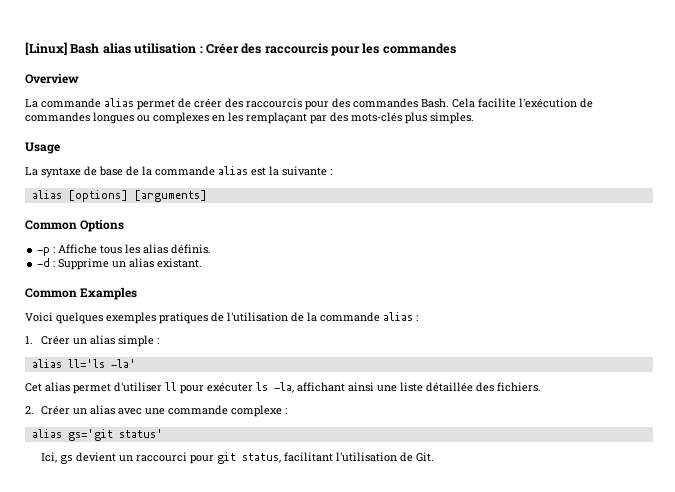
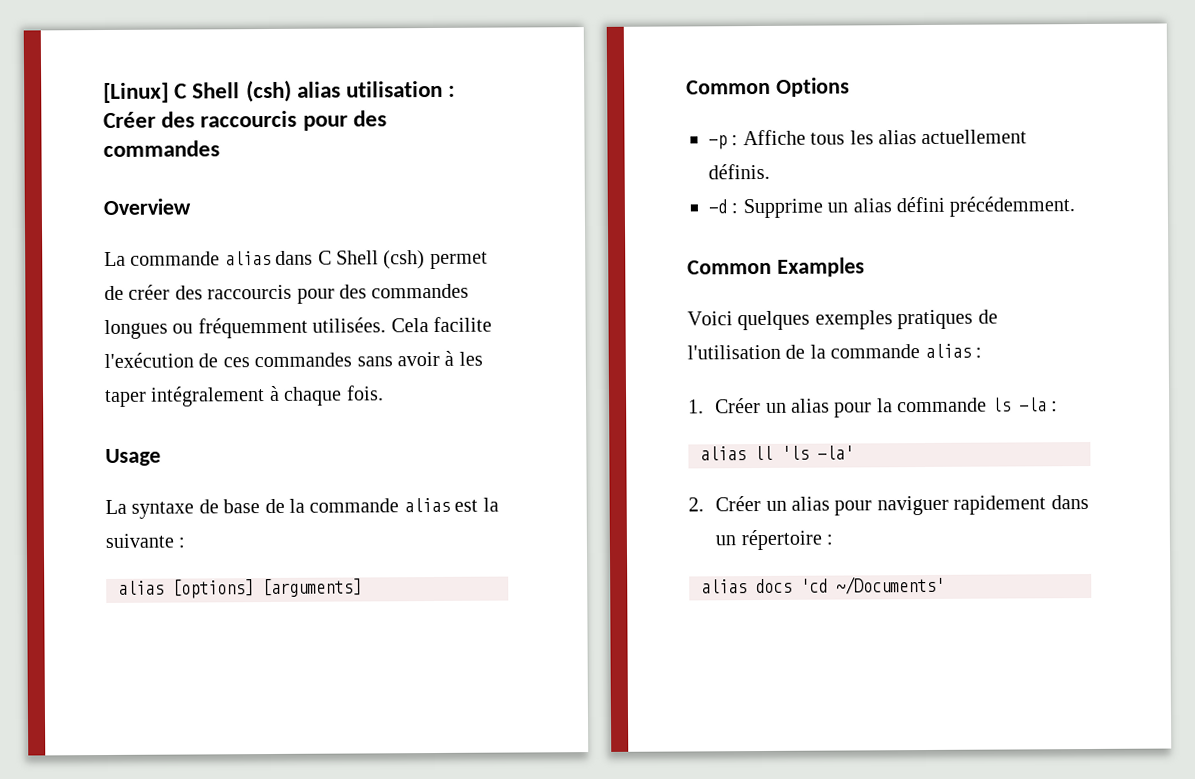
[70,43,100,54] Bash -> [174,79,292,103] C Shell (csh)
[362,43,380,54] les -> [352,110,387,127] des
(134, 102) none -> [275,250,426,270] dans C Shell (csh)
[421,98,593,108] [25,112,474,124] Bash. Cela facilite l'exécution de commandes longues ou complexes en les remplaçant par des mots-clés plus simples. -> [104,316,492,340] [104,350,483,369] [104,385,384,408] longues ou fréquemment utilisées. Cela facilite l'exécution de ces commandes sans avoir à les taper intégralement à chaque fois.
(169, 249) none -> [921,129,1028,145] actuellement
[157,258,203,268] existant. -> [896,196,1076,217] défini précédemment.
[118,335,160,347] [31,359,105,368] simple : // alias ll='ls -> [834,397,1059,418] [700,445,809,461] pour la commande ls -la : // alias ll 'ls
[25,382,541,394] [25,405,288,417] [31,429,163,441] [41,452,435,464] Cet alias permet d'utiliser ll pour exécuter ls -la, affichant ainsi une liste détaillée des fichiers. // 2. Créer un alias avec une commande complexe : // alias gs='git status' // Ici, gs devient un raccourci pour git status, facilitant l'utilisation de Git. -> [688,495,1089,516] [715,529,834,551] [701,575,945,595] 2. Créer un alias pour naviguer rapidement dans un répertoire : // alias docs 'cd ~/Documents'

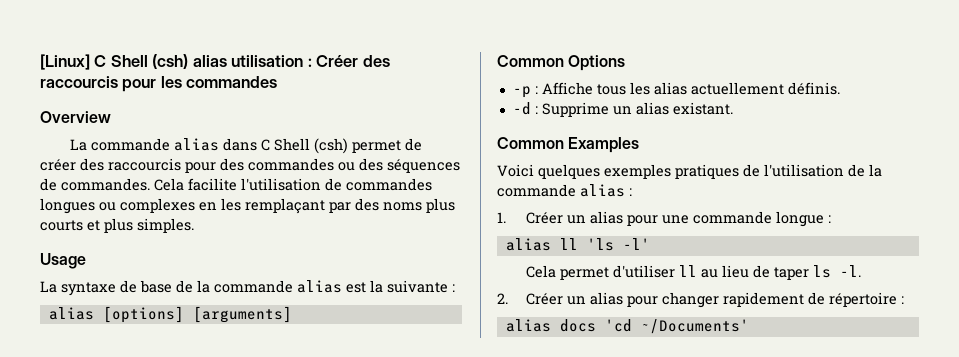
[352,110,387,127] des -> [160,76,182,88] les
[104,316,492,340] [104,350,483,369] [104,385,384,408] longues ou fréquemment utilisées. Cela facilite l'exécution de ces commandes sans avoir à les taper intégralement à chaque fois. -> [338,158,460,173] [40,178,432,191] [40,198,455,214] [40,218,194,233] ou des séquences de commandes. Cela facilite l'utilisation de commandes longues ou complexes en les remplaçant par des noms plus courts et plus simples.
[896,196,1076,217] défini précédemment. -> [672,102,733,115] existant.
[876,397,1047,413] la commande ls -la -> [661,211,824,227] une commande longue
[817,445,854,460] -la' -> [622,238,650,250] [525,265,861,280] -l' // Cela permet d'utiliser ll au lieu de taper ls -l.
[876,495,1089,516] [715,535,737,546] naviguer rapidement dans un -> [661,292,825,308] changer rapidement de

